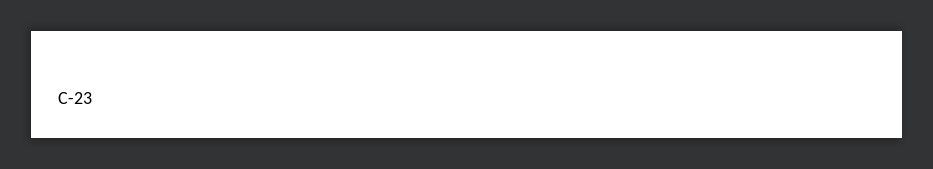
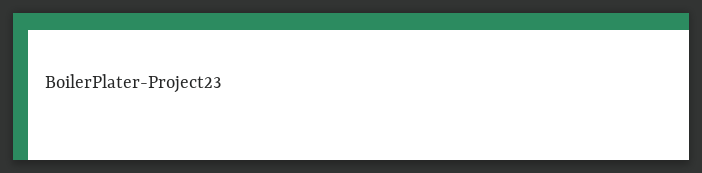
[58,92,92,104] C-23 -> [45,74,221,93] BoilerPlater-Project23

